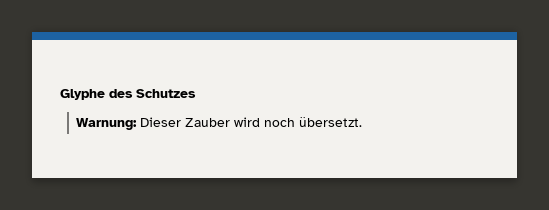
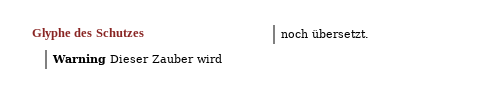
[76,118,138,130] Warnung: -> [51,54,106,65] Warning

